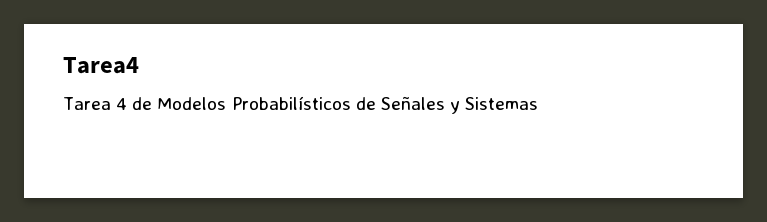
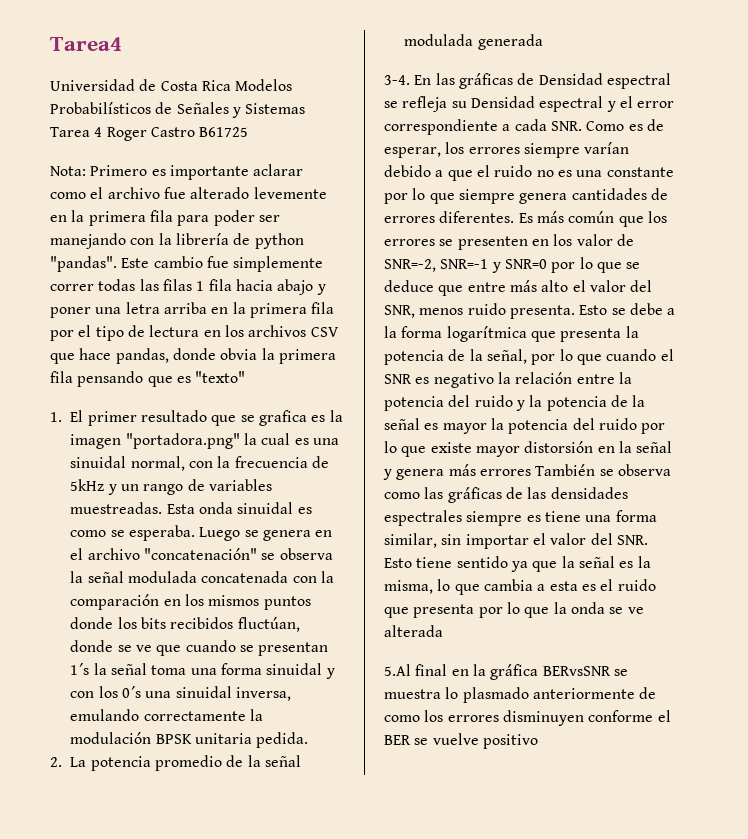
[63,97,153,110] Tarea 4 de -> [50,79,231,91] Universidad de Costa Rica
(539, 103) none -> [50,127,249,141] [50,164,304,180] [50,187,327,199] [50,210,280,226] [50,233,304,249] [50,256,324,272] [50,279,326,295] [50,302,335,318] [50,325,339,341] [50,348,336,364] [50,371,246,387] [50,410,343,426] [70,433,339,449] [70,456,329,471] [70,479,272,495] [70,502,312,514] [70,525,333,541] [70,548,333,560] [70,571,334,583] [70,594,311,610] [70,617,300,632] [70,640,329,656] [70,663,335,679] [70,686,291,701] [70,709,263,721] [70,732,309,748] [50,755,301,771] [404,34,543,50] [384,73,671,89] [384,96,675,112] [384,119,664,135] [384,142,630,158] [384,165,674,181] [384,188,668,204] [384,211,667,227] [384,234,634,250] [384,257,641,273] [384,280,653,296] [384,303,676,319] [384,326,639,342] [384,349,674,365] [384,372,632,388] [384,395,646,411] [384,418,666,434] [384,441,673,457] [383,464,671,480] [384,487,628,503] [384,510,657,526] [384,533,648,549] [384,556,651,572] [384,579,656,595] [384,602,644,618] [384,625,443,637] [384,664,628,680] [384,687,657,703] [384,710,671,726] [384,733,538,749] Tarea 4 Roger Castro B61725 // Nota: Primero es importante aclarar como el archivo fue alterado levemente en la primera fila para poder ser manejando con la librería de python "pandas". Este cambio fue simplemente correr todas las filas 1 fila hacia abajo y poner una letra arriba en la primera fila por el tipo de lectura en los archivos CSV que hace pandas, donde obvia la primera fila pensando que es "texto" // 1. El primer resultado que se grafica es la imagen "portadora.png" la cual es una sinuidal normal, con la frecuencia de 5kHz y un rango de variables muestreadas. Esta onda sinuidal es como se esperaba. Luego se genera en el archivo "concatenación" se observa la señal modulada concatenada con la comparación en los mismos puntos donde los bits recibidos fluctúan, donde se ve que cuando se presentan 1´s la señal toma una forma sinuidal y con los 0´s una sinuidal inversa, emulando correctamente la modulación BPSK unitaria pedida. // 2. La potencia promedio de la señal modulada generada // 3-4. En las gráficas de Densidad espectral se refleja su Densidad espectral y el error correspondiente a cada SNR. Como es de esperar, los errores siempre varían debido a que el ruido no es una constante por lo que siempre genera cantidades de errores diferentes. Es más común que los errores se presenten en los valor de SNR=-2, SNR=-1 y SNR=0 por lo que se deduce que entre más alto el valor del SNR, menos ruido presenta. Esto se debe a la forma logarítmica que presenta la potencia de la señal, por lo que cuando el SNR es negativo la relación entre la potencia del ruido y la potencia de la señal es mayor la potencia del ruido por lo que existe mayor distorsión en la señal y genera más errores También se observa como las gráficas de las densidades espectrales siempre es tiene una forma similar, sin importar el valor del SNR. Esto tiene sentido ya que la señal es la misma, lo que cambia a esta es el ruido que presenta por lo que la onda se ve alterada // 5.Al final en la gráfica BERvsSNR se muestra lo plasmado anteriormente de como los errores disminuyen conforme el BER se vuelve positivo

